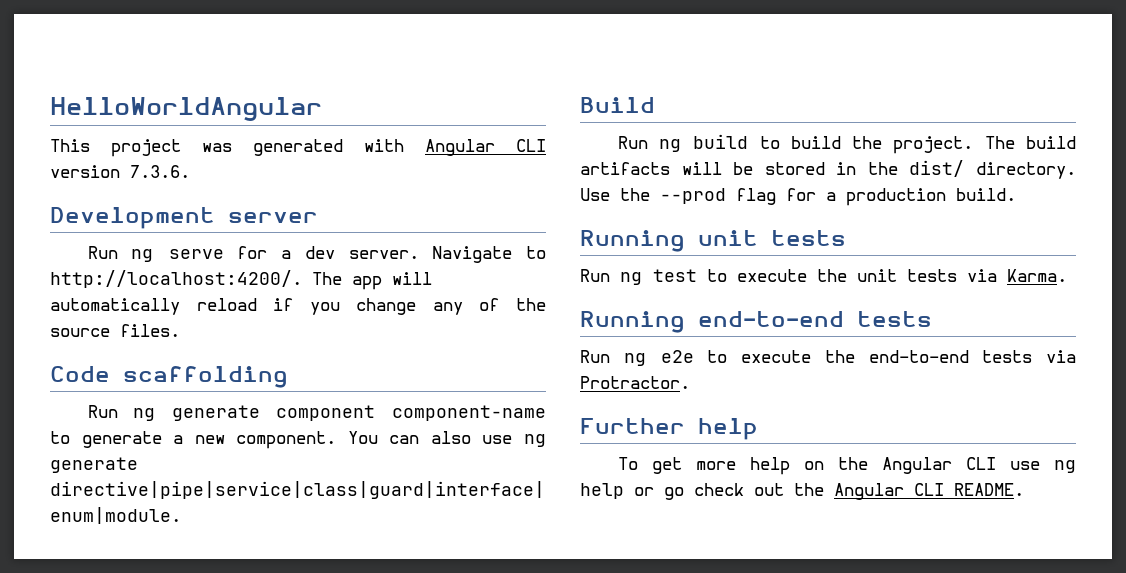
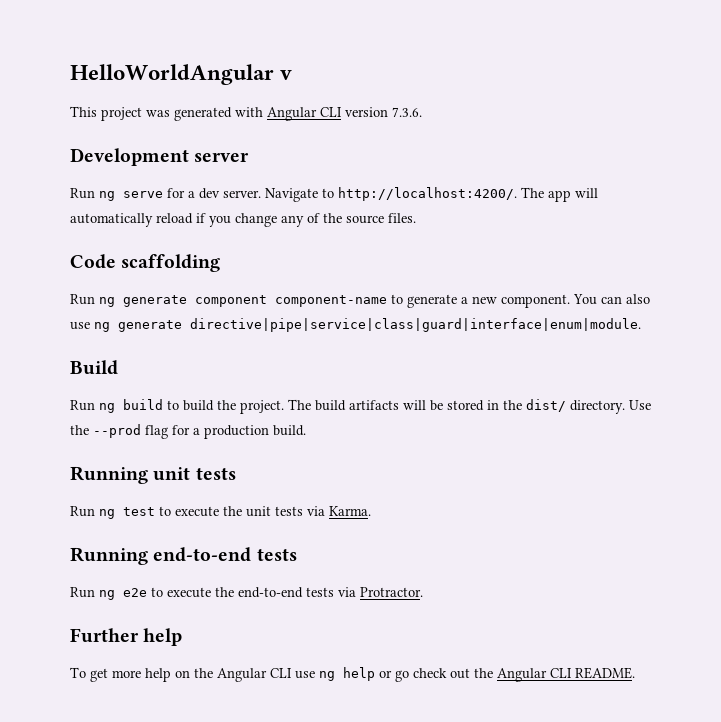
(322, 109) none -> [280,70,293,80] v

